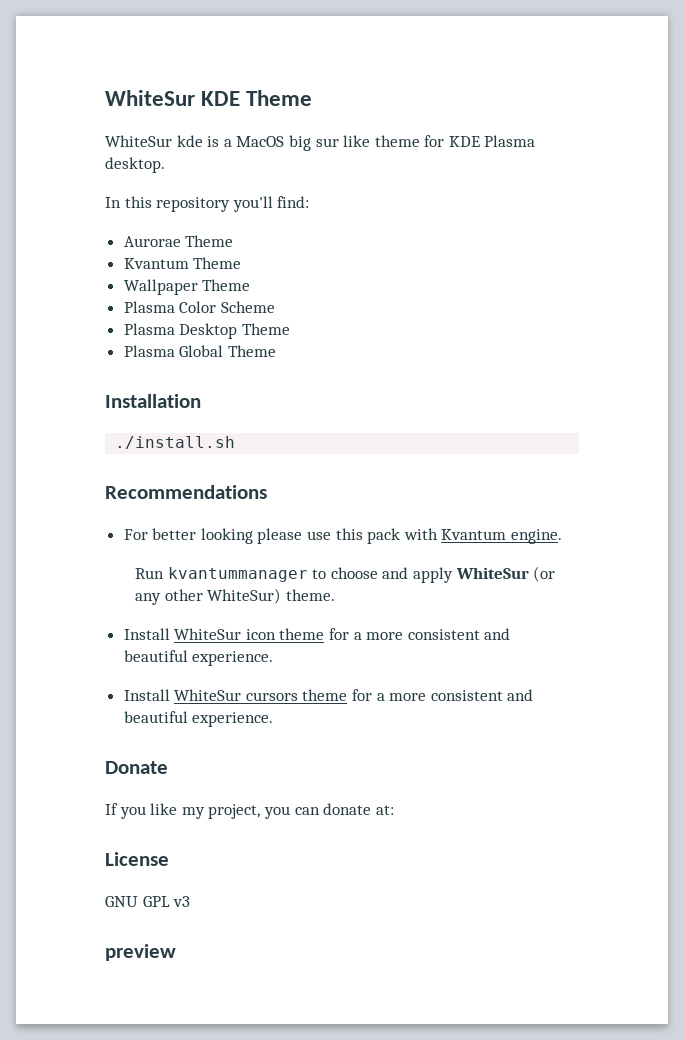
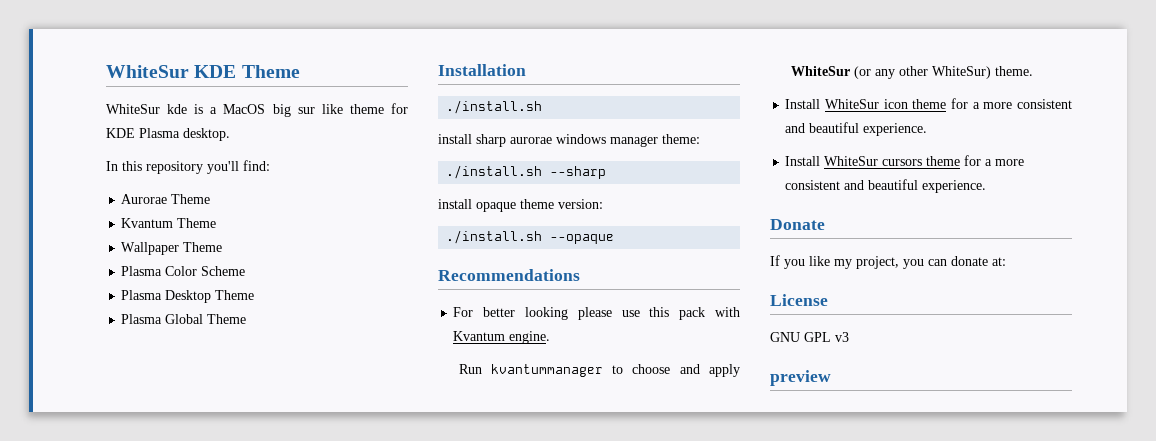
(236, 442) none -> [438,134,700,147] [446,165,607,179] [438,199,603,212] [446,230,615,244] // install sharp aurorae windows manager theme: // ./install.sh --sharp // install opaque theme version: // ./install.sh --opaque

